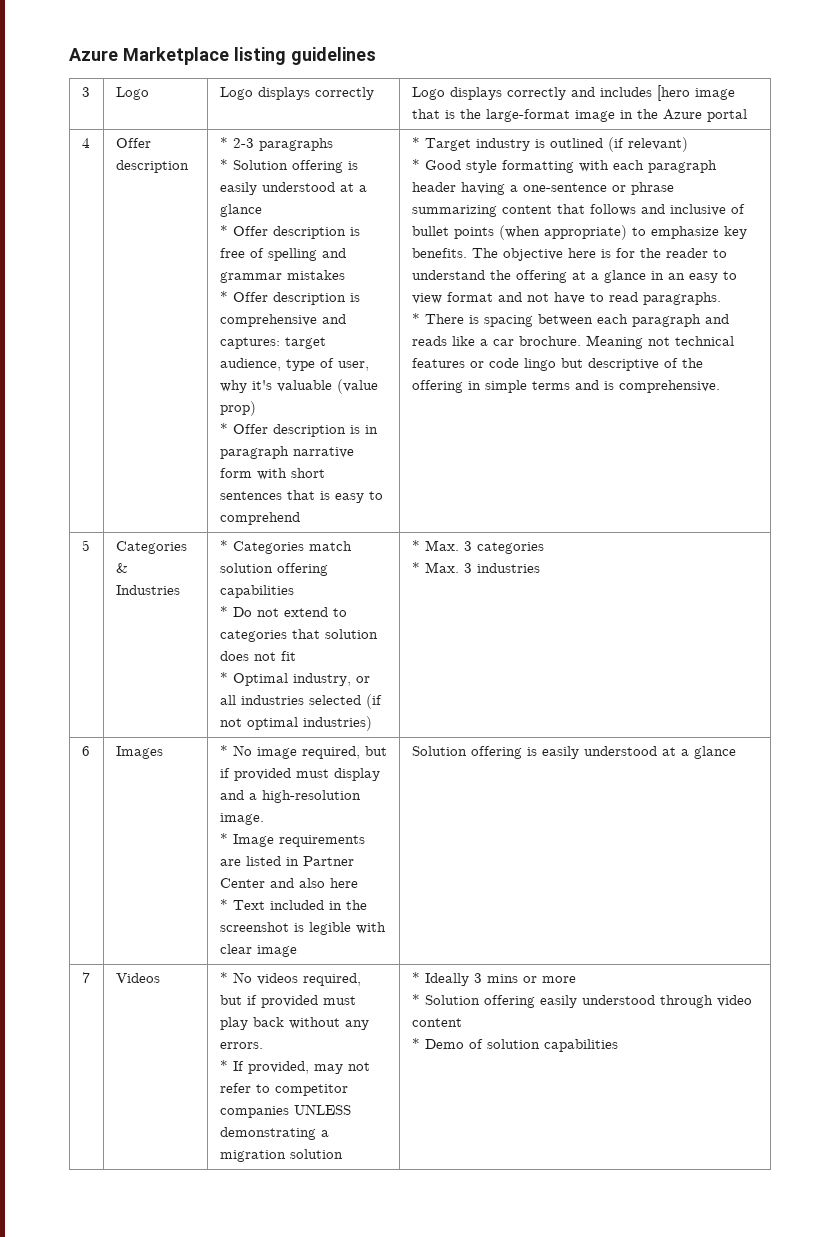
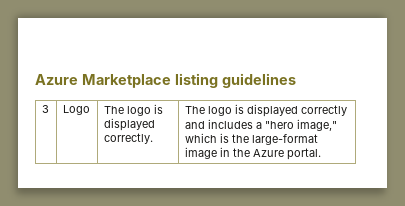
[219,87,374,100] [411,85,735,101] [411,109,440,119] Logo displays correctly | Logo displays correctly and includes [hero image that -> [103,104,163,116] [103,118,155,131] [103,133,153,144] [184,104,347,117] [184,119,337,131] [184,133,217,143] The logo is displayed correctly. | The logo is displayed correctly and includes a "hero image," which
[706,109,747,122] [81,138,90,148] [115,138,151,148] [115,160,189,173] [219,137,333,151] [219,159,358,173] [219,182,367,195] [219,204,262,217] [219,225,360,239] [219,248,346,261] [219,270,345,283] [219,291,360,305] [219,314,346,327] [219,337,326,349] [219,358,369,371] [219,379,378,394] [219,401,256,416] [219,423,378,437] [219,446,354,459] [219,468,325,480] [219,490,383,503] [219,512,300,525] [411,137,688,152] [411,159,717,173] [411,182,674,195] [411,204,745,217] [411,225,747,240] [411,248,727,261] [411,270,737,283] [411,292,721,305] [411,313,729,327] [411,335,734,349] [411,358,703,371] [411,380,720,393] [81,540,90,551] [115,541,187,554] [115,563,128,573] [115,585,180,595] [219,540,352,554] [219,563,328,576] [219,585,294,598] [219,606,347,617] [219,629,378,642] [219,651,296,661] [219,672,370,686] [219,694,382,709] [219,716,372,731] [411,540,544,554] [411,562,540,573] [81,746,90,756] [115,746,163,759] [219,745,387,759] [219,768,380,781] [219,790,361,803] [219,813,264,825] [219,833,365,847] [219,856,354,866] [219,878,358,888] [219,899,367,910] [219,922,386,935] [219,944,297,957] [411,746,736,759] [81,972,90,983] [115,973,160,983] [219,972,361,986] [219,995,356,1008] [219,1017,369,1030] [219,1042,263,1049] [219,1060,370,1074] [219,1083,348,1096] [219,1104,351,1118] [219,1127,329,1140] [219,1149,343,1162] [411,972,576,986] [411,994,752,1008] [411,1018,462,1027] [411,1038,618,1052] portal // 4 | Offer description | * 2-3 paragraphs // * Solution offering is easily understood at a glance // * Offer description is free of spelling and grammar mistakes // * Offer description is comprehensive and captures: target audience, type of user, why it's valuable (value prop) // * Offer description is in paragraph narrative form with short sentences that is easy to comprehend | * Target industry is outlined (if relevant) // * Good style formatting with each paragraph header having a one-sentence or phrase summarizing content that follows and inclusive of bullet points (when appropriate) to emphasize key benefits. The objective here is for the reader to understand the offering at a glance in an easy to view format and not have to read paragraphs. // * There is spacing between each paragraph and reads like a car brochure. Meaning not technical features or code lingo but descriptive of the offering in simple terms and is comprehensive. // 5 | Categories & Industries | * Categories match solution offering capabilities // * Do not extend to categories that solution does not fit // * Optimal industry, or all industries selected (if not optimal industries) | * Max. 3 categories // * Max. 3 industries // 6 | Images | * No image required, but if provided must display and a high-resolution image. // * Image requirements are listed in Partner Center and also here // * Text included in the screenshot is legible with clear image | Solution offering is easily understood at a glance // 7 | Videos | * No videos required, but if provided must play back without any errors. // * If provided, may not refer to competitor companies UNLESS demonstrating a migration solution | * Ideally 3 mins or more // * Solution offering easily understood through video content // * Demo of solution capabilities -> [286,148,321,160] portal.

